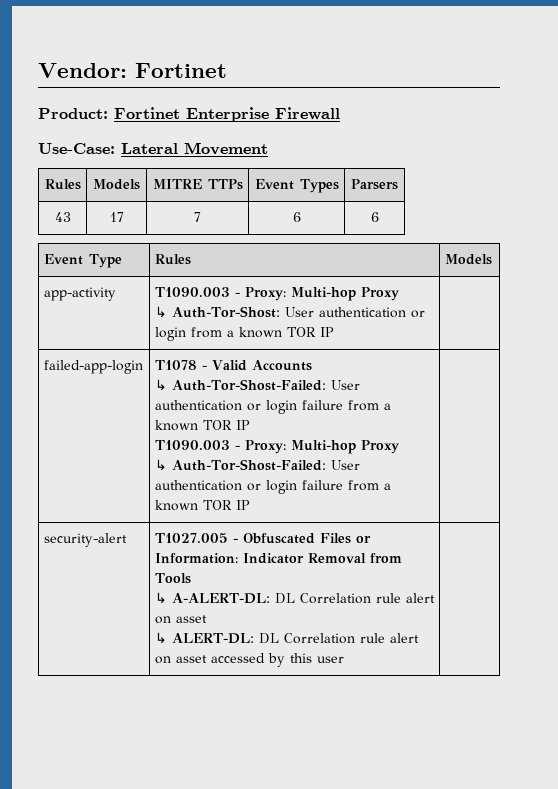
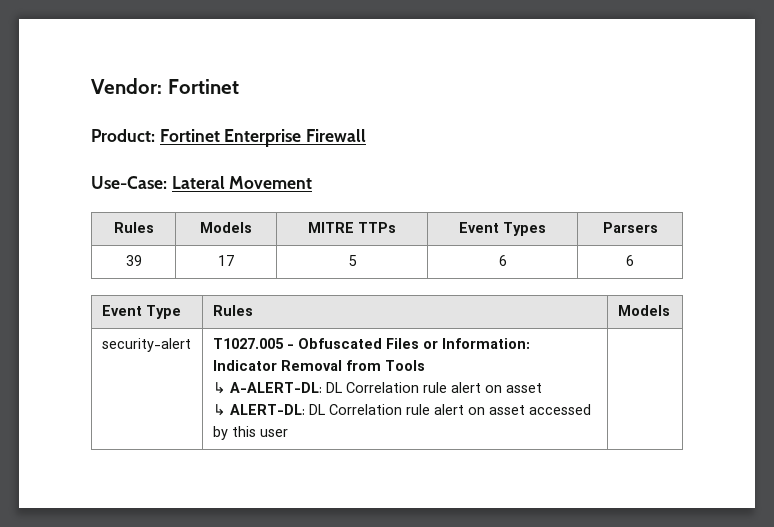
[54,212,71,222] 43 -> [125,255,142,266] 39
[194,212,201,222] 7 -> [348,255,357,266] 5
[43,287,116,301] [154,287,399,301] [154,306,425,318] [154,327,334,341] [43,360,143,374] [154,360,312,371] [154,379,360,391] [154,400,391,414] [154,420,250,431] [154,440,399,454] [154,459,360,471] [154,480,391,494] [154,500,250,511] // app-activity | T1090.003 - Proxy: Multi-hop Proxy // ↳ Auth-Tor-Shost: User authentication or login from a known TOR IP | // failed-app-login | T1078 - Valid Accounts // ↳ Auth-Tor-Shost-Failed: User authentication or login failure from a known TOR IP // T1090.003 - Proxy: Multi-hop Proxy // ↳ Auth-Tor-Shost-Failed: User authentication or login failure from a known TOR IP | -> (670, 310) none

